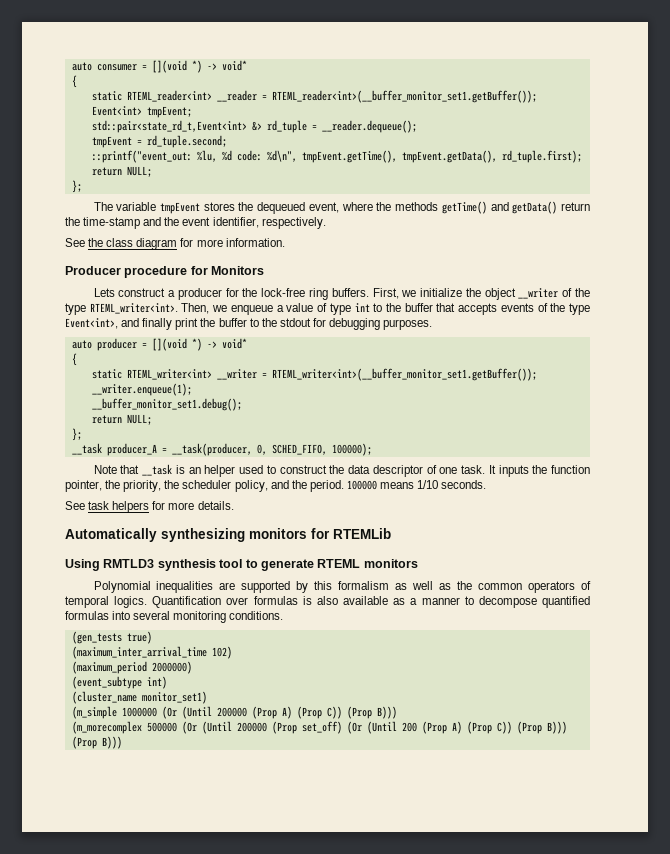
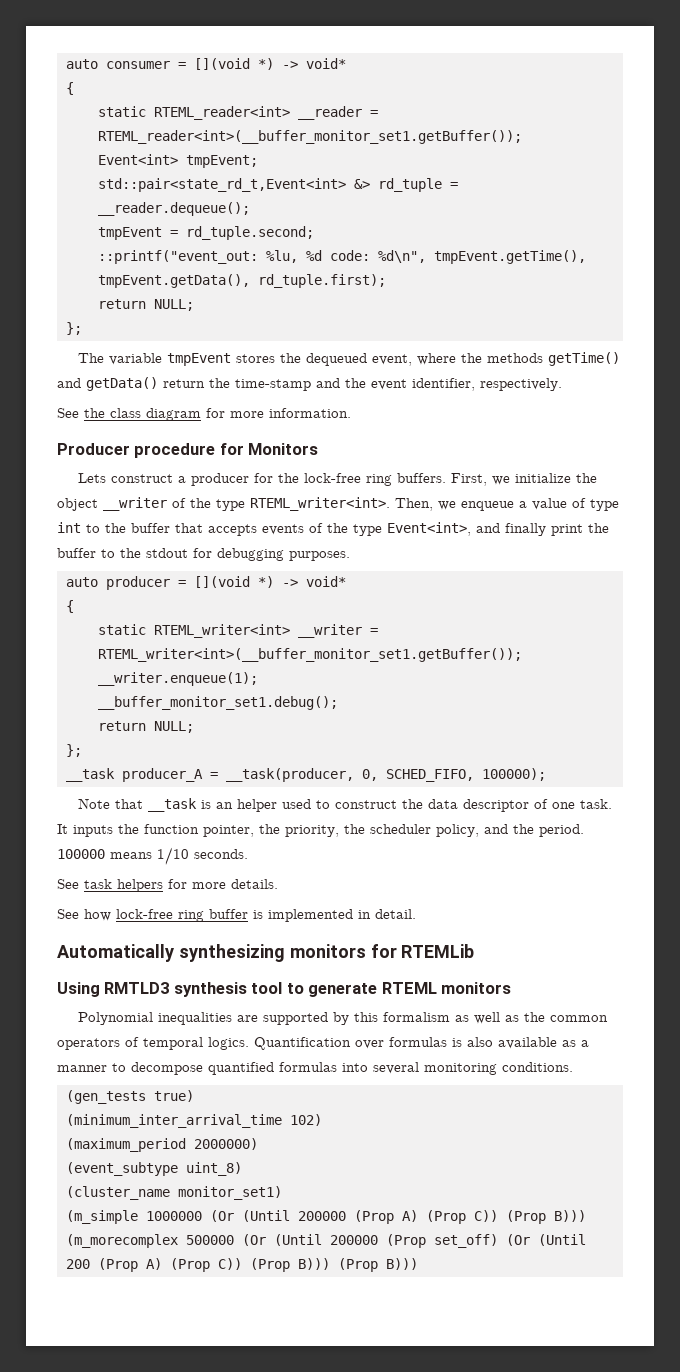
(234, 505) none -> [57,909,416,922] // See how lock-free ring buffer is implemented in detail.
[71,646,207,659] (maximum_inter_arrival_time -> [65,1114,282,1128] (minimum_inter_arrival_time
[146,676,167,689] int) -> [185,1162,242,1176] uint_8)

